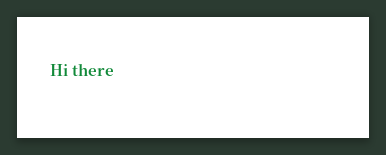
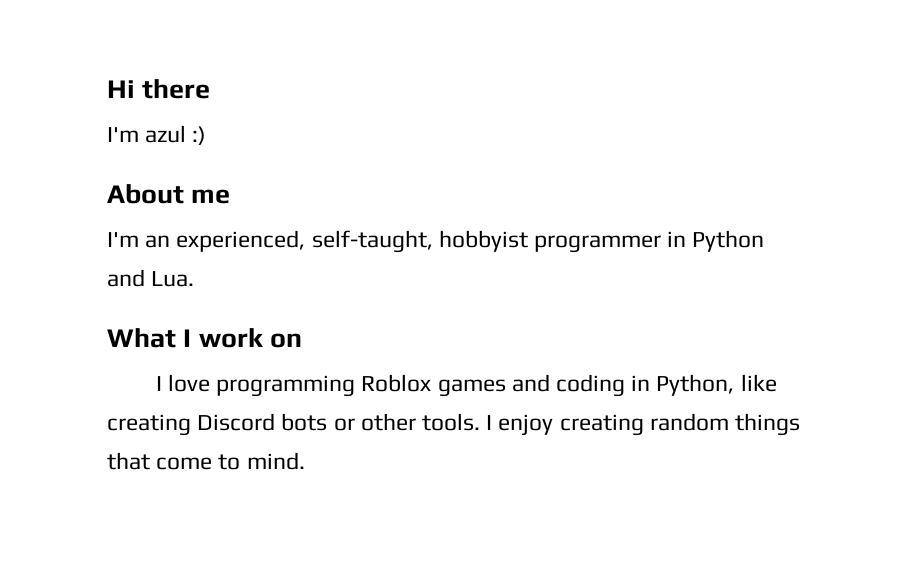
(115, 69) none -> [107,125,207,145] [107,184,231,204] [107,230,765,253] [107,269,195,287] [107,328,302,348] [155,374,777,397] [107,413,801,436] [107,452,305,470] // I'm azul :) // About me // I'm an experienced, self-taught, hobbyist programmer in Python and Lua. // What I work on // I love programming Roblox games and coding in Python, like creating Discord bots or other tools. I enjoy creating random things that come to mind.

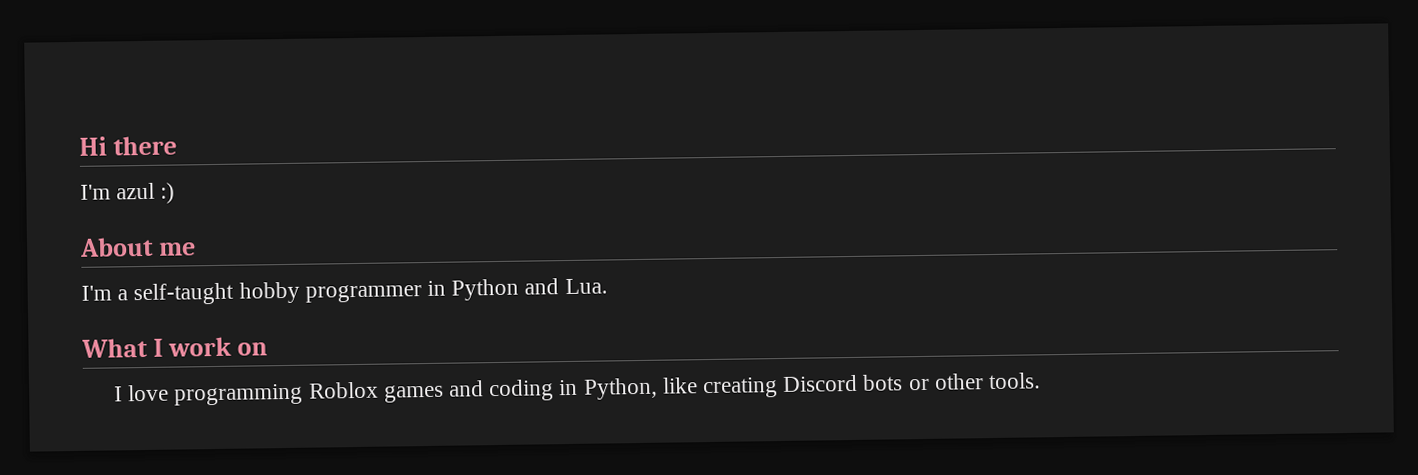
[145,230,528,253] an experienced, self-taught, hobbyist -> [117,281,300,306] a self-taught hobby
[486,413,801,436] [107,452,305,470] I enjoy creating random things that come to mind. -> (1042, 381) none

